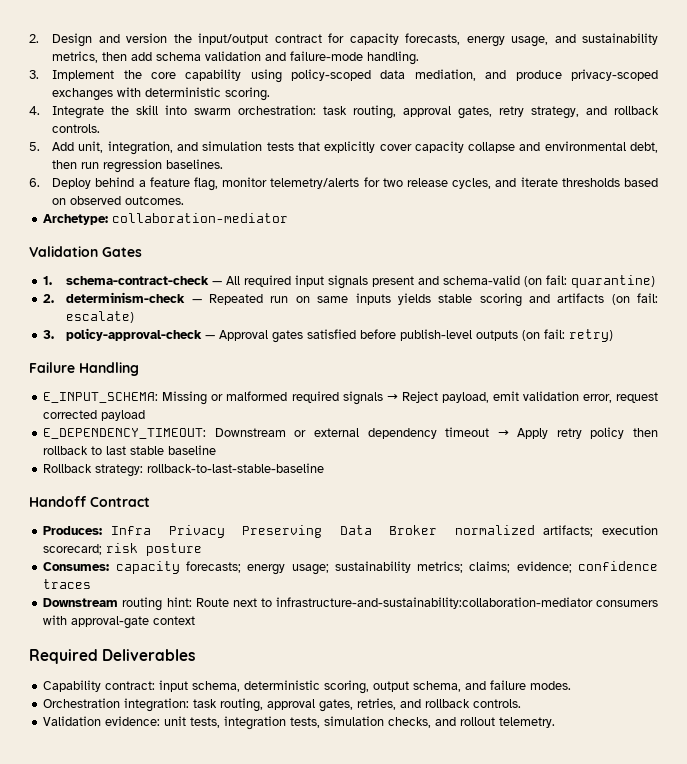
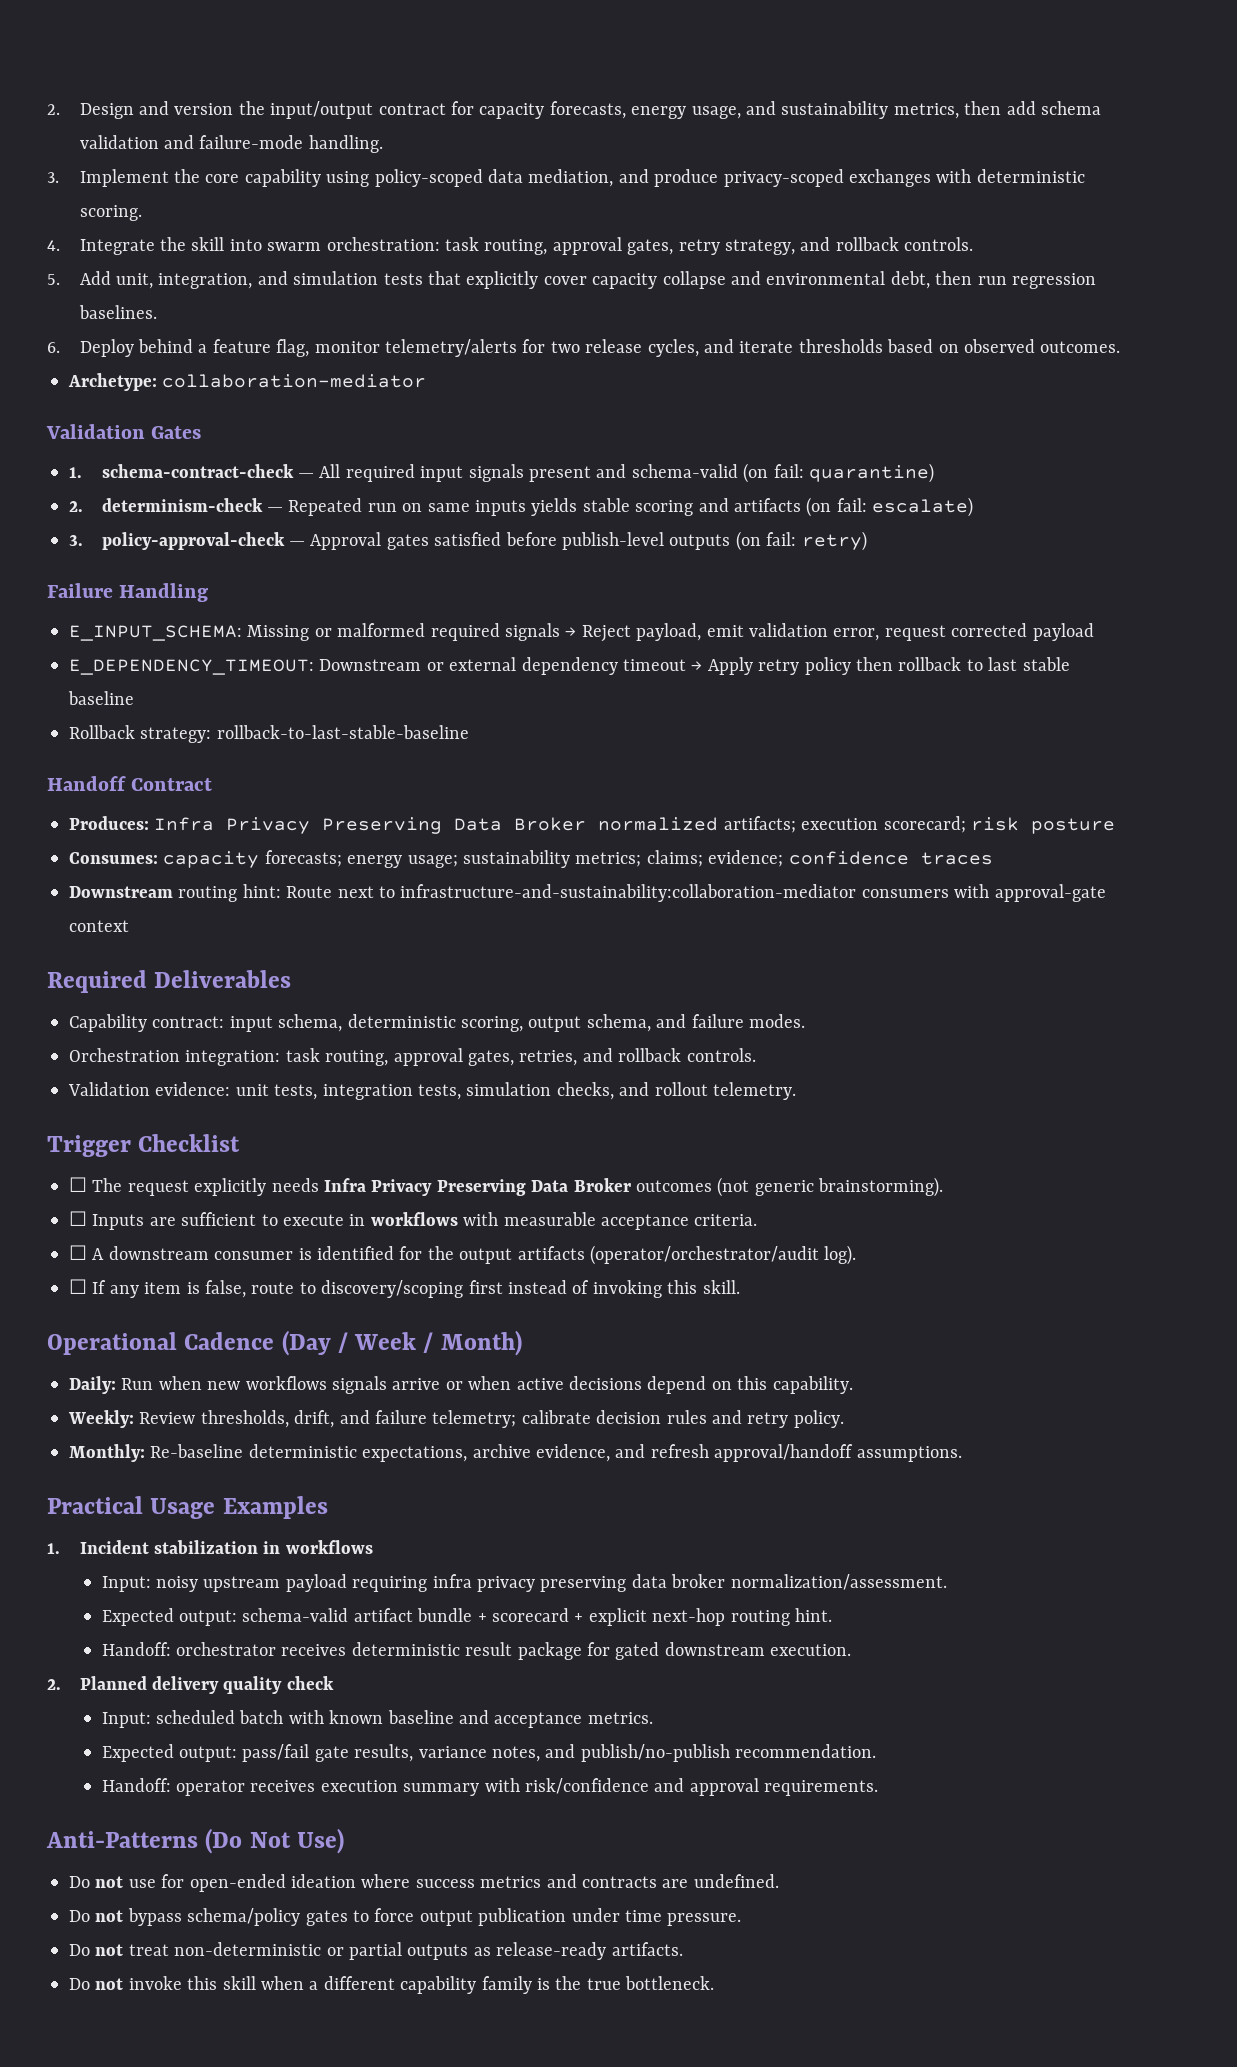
(556, 722) none -> [47,1134,241,1157] [69,1177,944,1197] [69,1211,758,1230] [69,1245,857,1265] [69,1279,740,1298] [47,1330,522,1356] [69,1376,853,1394] [68,1410,844,1428] [69,1444,962,1462] [47,1496,328,1519] [47,1540,373,1554] [101,1574,947,1592] [101,1608,832,1626] [101,1642,852,1660] [47,1676,334,1694] [101,1710,653,1728] [101,1744,877,1762] [101,1778,879,1796] [46,1828,344,1854] [69,1874,779,1892] [69,1908,742,1926] [69,1942,683,1960] [69,1976,715,1994] // Trigger Checklist // ☐ The request explicitly needs Infra Privacy Preserving Data Broker outcomes (not generic brainstorming). // ☐ Inputs are sufficient to execute in workflows with measurable acceptance criteria. // ☐ A downstream consumer is identified for the output artifacts (operator/orchestrator/audit log). // ☐ If any item is false, route to discovery/scoping first instead of invoking this skill. // Operational Cadence (Day / Week / Month) // Daily: Run when new workflows signals arrive or when active decisions depend on this capability. // Weekly: Review thresholds, drift, and failure telemetry; calibrate decision rules and retry policy. // Monthly: Re-baseline deterministic expectations, archive evidence, and refresh approval/handoff assumptions. // Practical Usage Examples // 1. Incident stabilization in workflows // Input: noisy upstream payload requiring infra privacy preserving data broker normalization/assessment. // Expected output: schema-valid artifact bundle + scorecard + explicit next-hop routing hint. // Handoff: orchestrator receives deterministic result package for gated downstream execution. // 2. Planned delivery quality check // Input: scheduled batch with known baseline and acceptance metrics. // Expected output: pass/fail gate results, variance notes, and publish/no-publish recommendation. // Handoff: operator receives execution summary with risk/confidence and approval requirements. // Anti-Patterns (Do Not Use) // Do not use for open-ended ideation where success metrics and contracts are undefined. // Do not bypass schema/policy gates to force output publication under time pressure. // Do not treat non-deterministic or partial outputs as release-ready artifacts. // Do not invoke this skill when a different capability family is the true bottleneck.

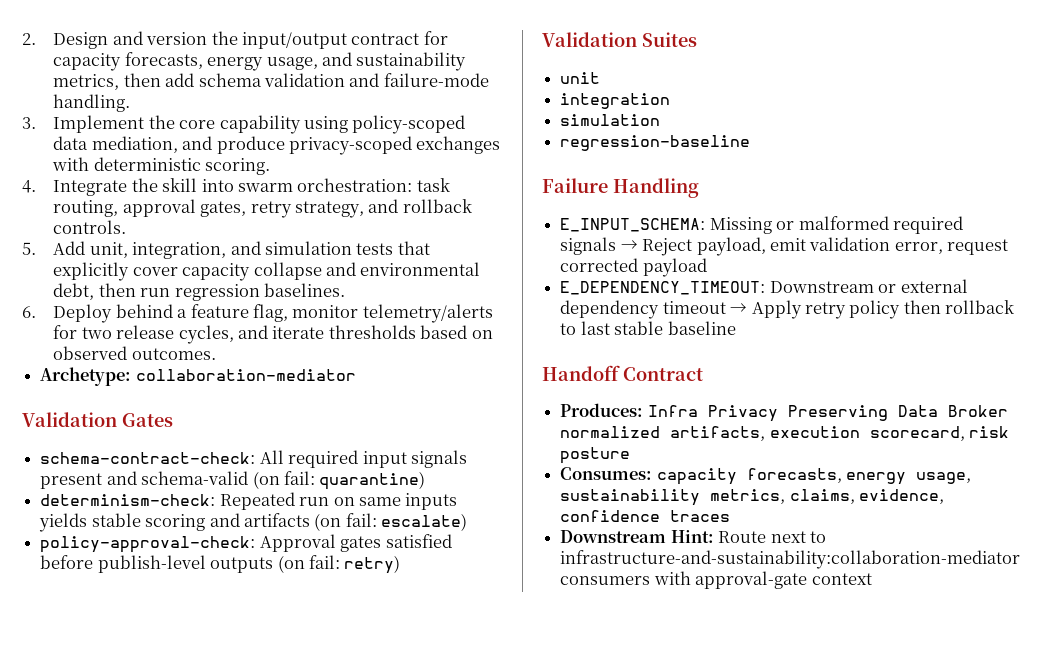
[69,464,314,478] 1. schema-contract-check — -> [40,452,256,464] schema-contract-check:
[69,498,283,512] 2. determinism-check — -> [40,494,216,506] determinism-check:
[69,532,305,550] 3. policy-approval-check — -> [40,536,256,553] policy-approval-check:
(867, 541) none -> [542,32,697,47] [560,72,601,84] [560,93,671,109] [560,114,661,126] [560,135,751,151] // Validation Suites // unit // integration // simulation // regression-baseline
[69,725,469,743] // Rollback strategy: rollback-to-last-stable-baseline -> (736, 328) none
[723,816,966,833] artifacts; execution scorecard; -> [670,426,965,441] artifacts, execution scorecard,
[264,850,784,868] forecasts; energy usage; sustainability metrics; claims; evidence; -> [746,468,972,485] [560,489,945,506] forecasts, energy usage, sustainability metrics, claims, evidence,
[178,884,281,902] routing hint: -> [670,530,714,543] Hint:
[47,970,292,993] [69,1014,805,1032] [69,1048,756,1066] [68,1082,796,1100] [47,1134,241,1157] [69,1177,944,1197] [69,1211,758,1230] [69,1245,857,1265] [69,1279,740,1298] [47,1330,522,1356] [69,1376,853,1394] [68,1410,844,1428] [69,1444,962,1462] [47,1496,328,1519] [47,1540,373,1554] [101,1574,947,1592] [101,1608,832,1626] [101,1642,852,1660] [47,1676,334,1694] [101,1710,653,1728] [101,1744,877,1762] [101,1778,879,1796] [46,1828,344,1854] [69,1874,779,1892] [69,1908,742,1926] [69,1942,683,1960] [69,1976,715,1994] // Required Deliverables // Capability contract: input schema, deterministic scoring, output schema, and failure modes. // Orchestration integration: task routing, approval gates, retries, and rollback controls. // Validation evidence: unit tests, integration tests, simulation checks, and rollout telemetry. // Trigger Checklist // ☐ The request explicitly needs Infra Privacy Preserving Data Broker outcomes (not generic brainstorming). // ☐ Inputs are sufficient to execute in workflows with measurable acceptance criteria. // ☐ A downstream consumer is identified for the output artifacts (operator/orchestrator/audit log). // ☐ If any item is false, route to discovery/scoping first instead of invoking this skill. // Operational Cadence (Day / Week / Month) // Daily: Run when new workflows signals arrive or when active decisions depend on this capability. // Weekly: Review thresholds, drift, and failure telemetry; calibrate decision rules and retry policy. // Monthly: Re-baseline deterministic expectations, archive evidence, and refresh approval/handoff assumptions. // Practical Usage Examples // 1. Incident stabilization in workflows // Input: noisy upstream payload requiring infra privacy preserving data broker normalization/assessment. // Expected output: schema-valid artifact bundle + scorecard + explicit next-hop routing hint. // Handoff: orchestrator receives deterministic result package for gated downstream execution. // 2. Planned delivery quality check // Input: scheduled batch with known baseline and acceptance metrics. // Expected output: pass/fail gate results, variance notes, and publish/no-publish recommendation. // Handoff: operator receives execution summary with risk/confidence and approval requirements. // Anti-Patterns (Do Not Use) // Do not use for open-ended ideation where success metrics and contracts are undefined. // Do not bypass schema/policy gates to force output publication under time pressure. // Do not treat non-deterministic or partial outputs as release-ready artifacts. // Do not invoke this skill when a different capability family is the true bottleneck. -> (872, 579) none

